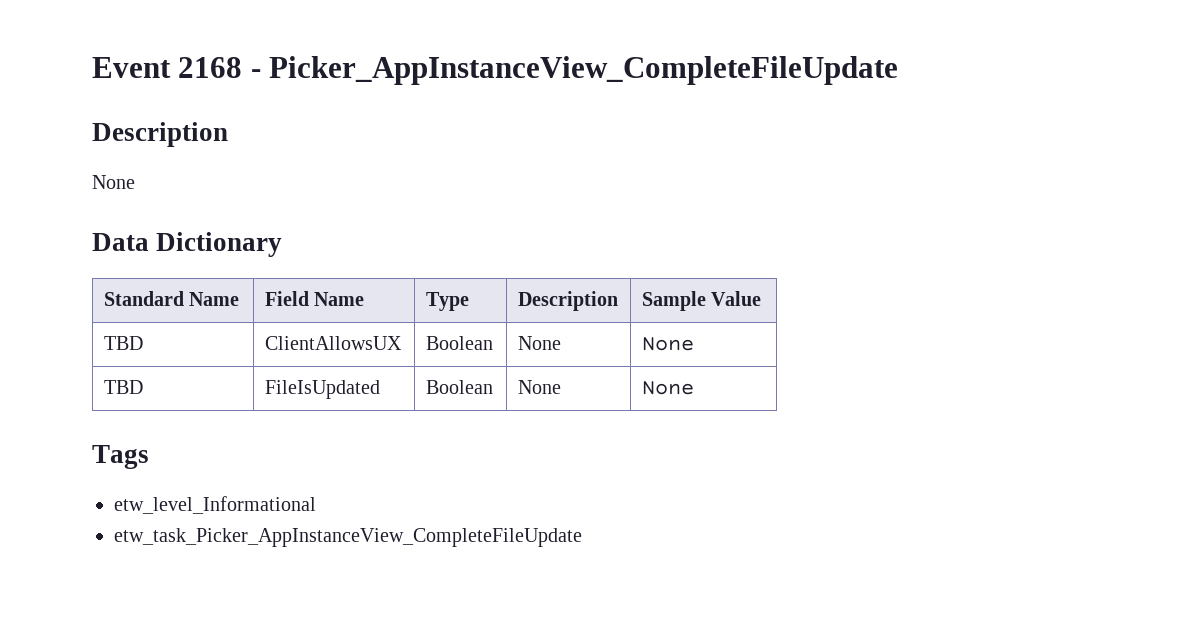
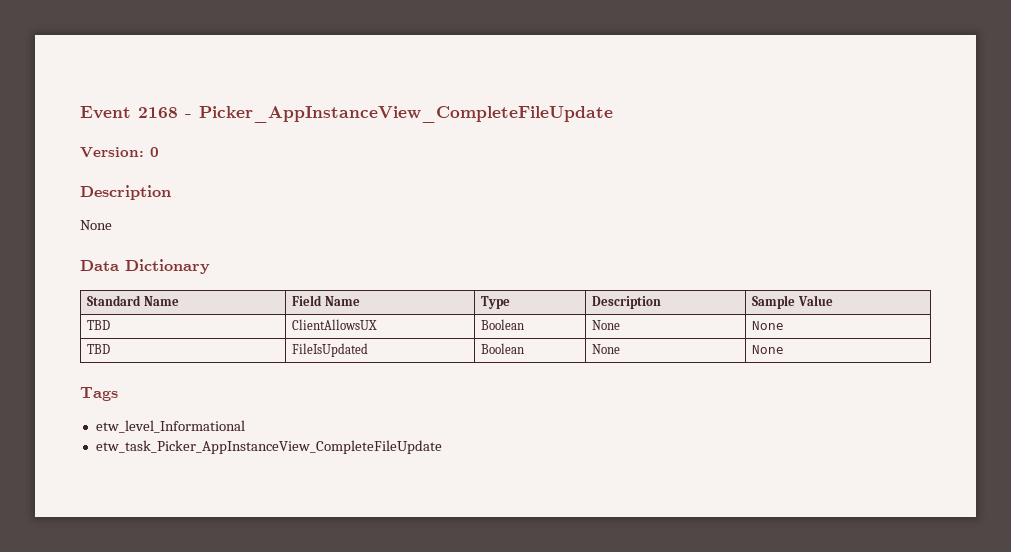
(899, 70) none -> [80,147,159,158] // Version: 0

